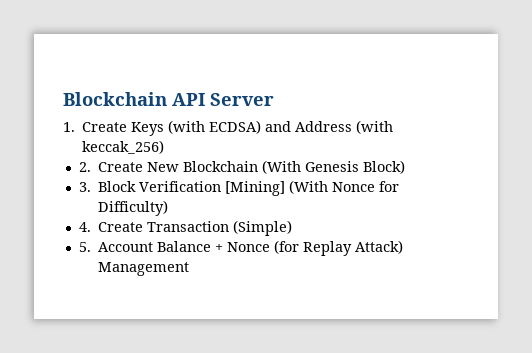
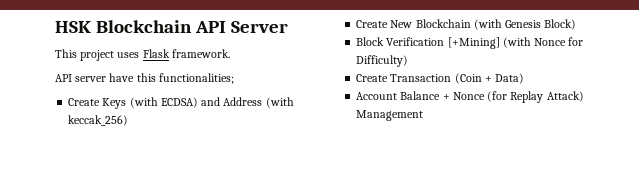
(63, 99) none -> [55,21,91,33] HSK
[63,122,75,132] 1. -> [55,49,230,61] [55,73,234,84] This project uses Flask framework. // API server have this functionalities; //
[78,162,91,172] 2. -> (129, 120) none
[262,160,302,174] (With -> [473,19,502,30] (with
[78,182,91,192] 3. -> (577, 24) none
[225,180,329,196] [Mining] (With -> [447,37,531,49] [+Mining] (with
[78,222,91,232] 4. -> (409, 61) none
[233,220,293,236] [78,242,91,252] (Simple) // 5. -> [454,73,525,84] (Coin + Data) //

